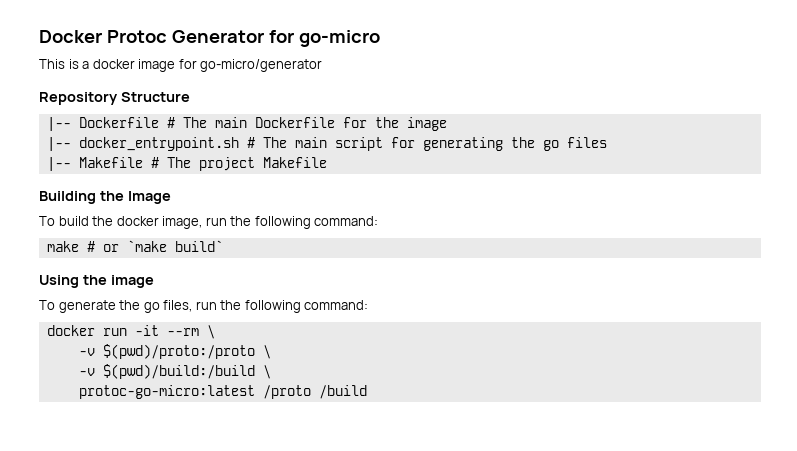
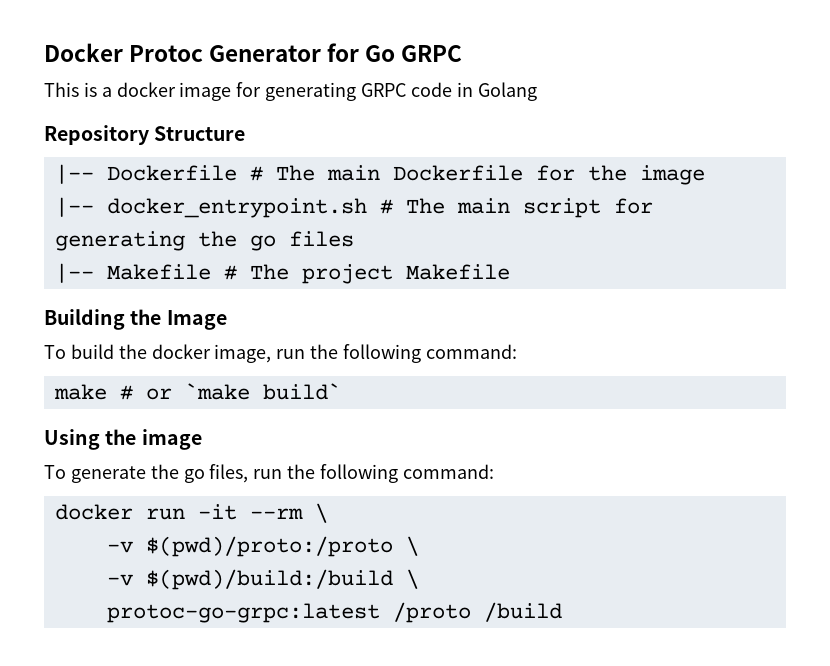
[298,30,380,47] go-micro -> [365,45,463,62] Go GRPC
[200,59,323,72] go-micro/generator -> [265,82,537,101] generating GRPC code in Golang
[78,385,255,399] protoc-go-micro:latest -> [106,603,380,623] protoc-go-grpc:latest

